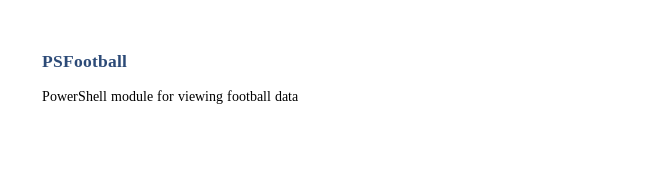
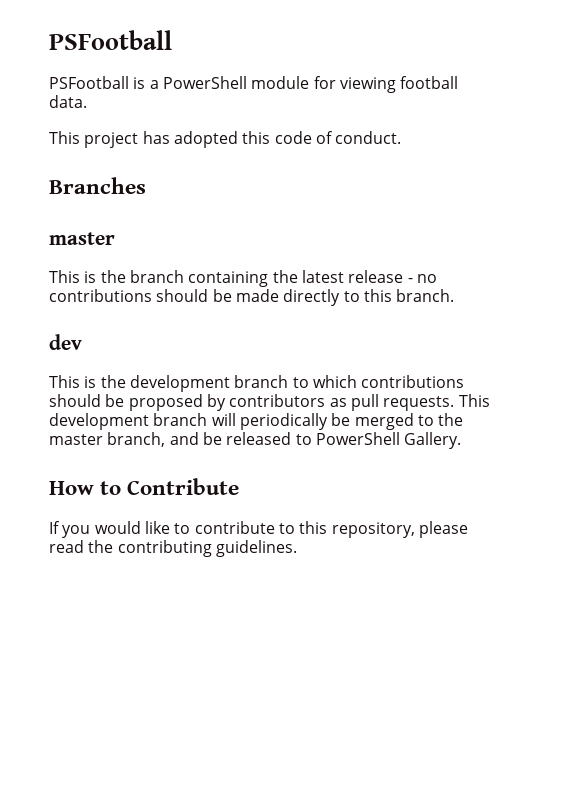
(127, 61) none -> [49,76,159,89] PSFootball is a
[275,91,299,101] data -> [49,95,87,108] [49,131,402,148] [49,177,146,194] [49,232,115,245] [49,270,437,287] [49,289,455,306] [49,334,82,350] [49,375,465,392] [49,394,490,411] [49,413,464,430] [49,432,462,449] [49,478,240,495] [49,521,468,538] [49,540,297,557] data. // This project has adopted this code of conduct. // Branches // master // This is the branch containing the latest release - no contributions should be made directly to this branch. // dev // This is the development branch to which contributions should be proposed by contributors as pull requests. This development branch will periodically be merged to the master branch, and be released to PowerShell Gallery. // How to Contribute // If you would like to contribute to this repository, please read the contributing guidelines.

